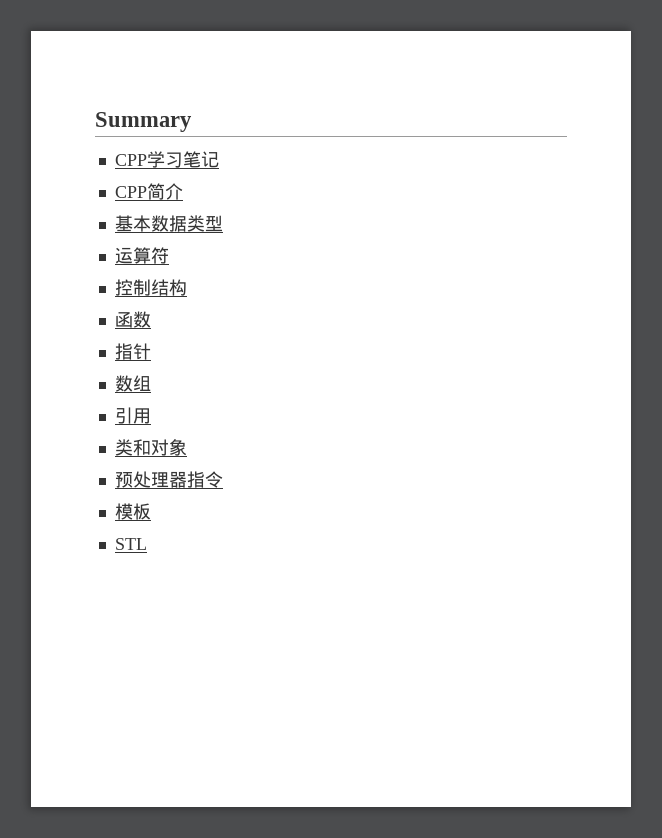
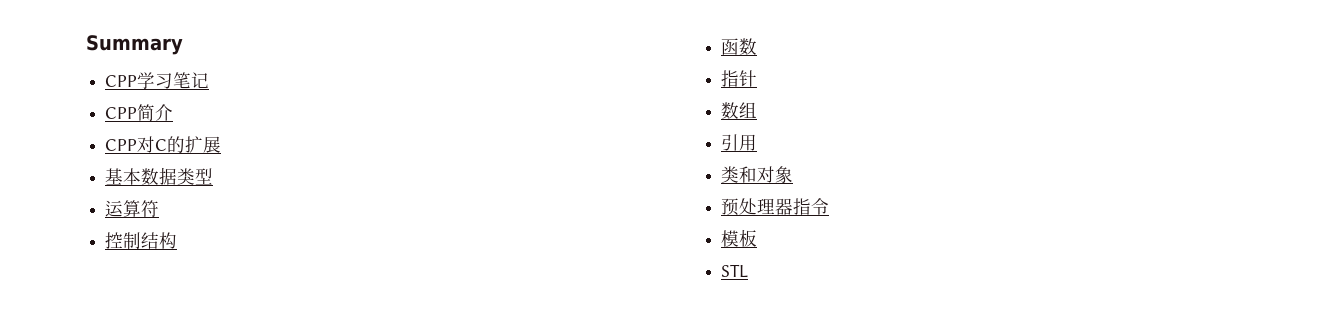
(183, 191) none -> [105,136,222,153] // CPP对C的扩展

